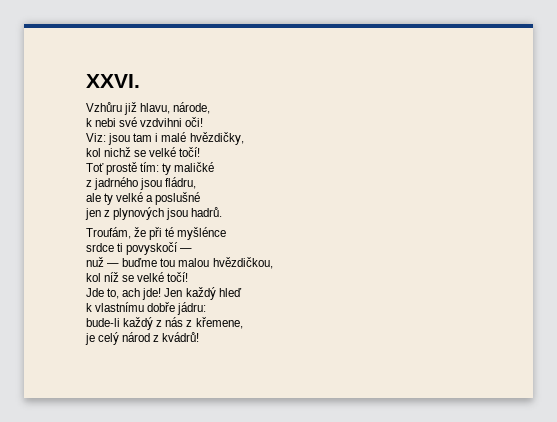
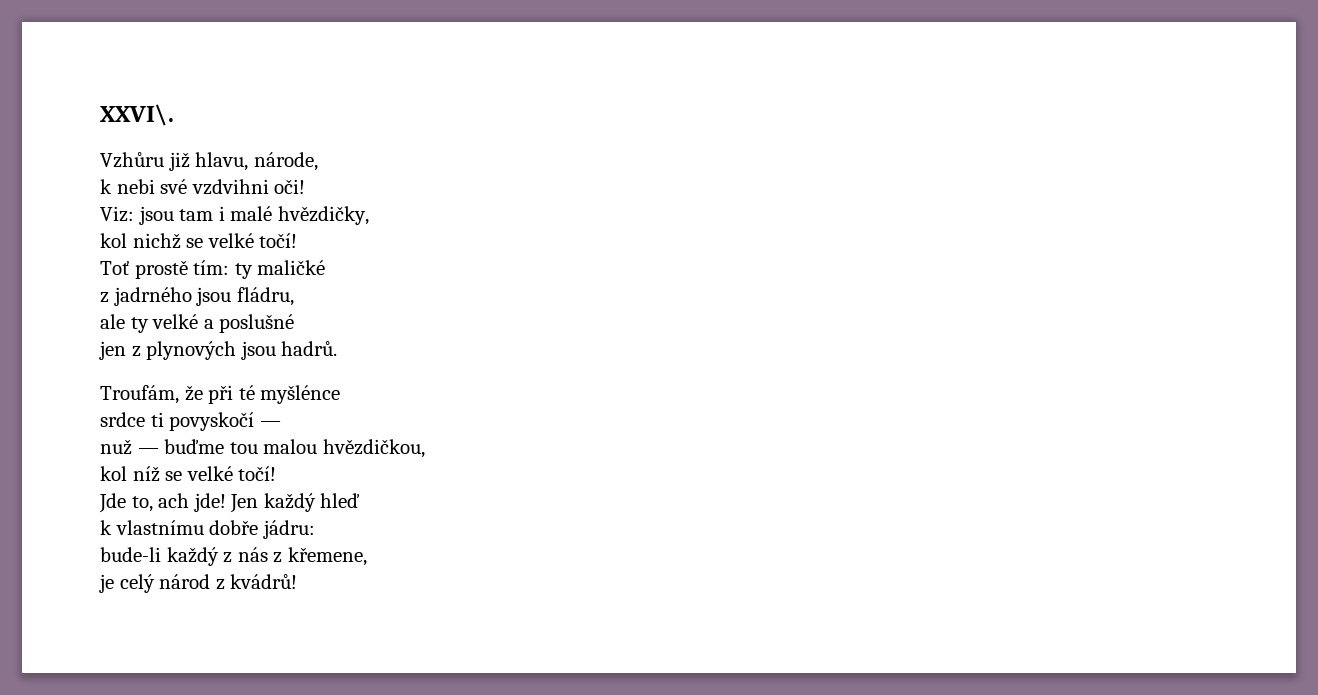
[86,74,140,88] XXVI. -> [100,104,174,126] XXVI\.

